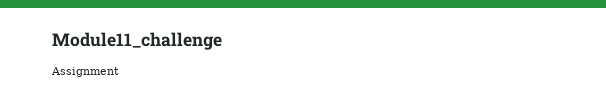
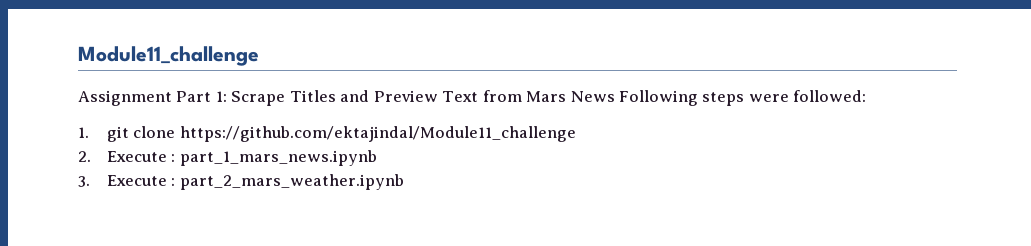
(119, 72) none -> [176,90,867,106] [78,126,576,142] [78,150,377,166] [78,174,404,190] Part 1: Scrape Titles and Preview Text from Mars News Following steps were followed: // 1. git clone https://github.com/ektajindal/Module11_challenge // 2. Execute : part_1_mars_news.ipynb // 3. Execute : part_2_mars_weather.ipynb

